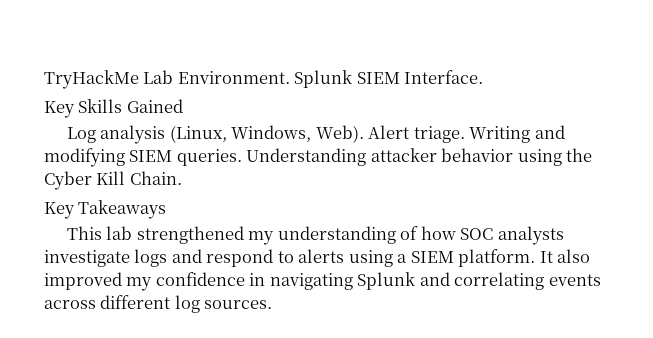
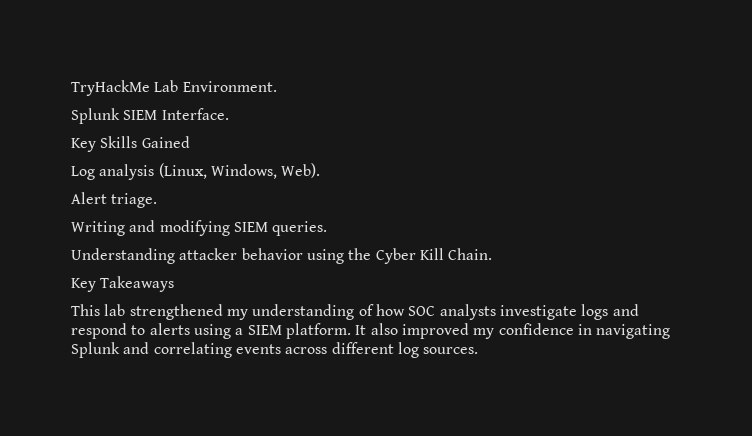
(290, 77) none -> (277, 86) //
(364, 134) none -> (321, 170) //
(465, 134) none -> (158, 200) //
(242, 157) none -> (328, 228) //

